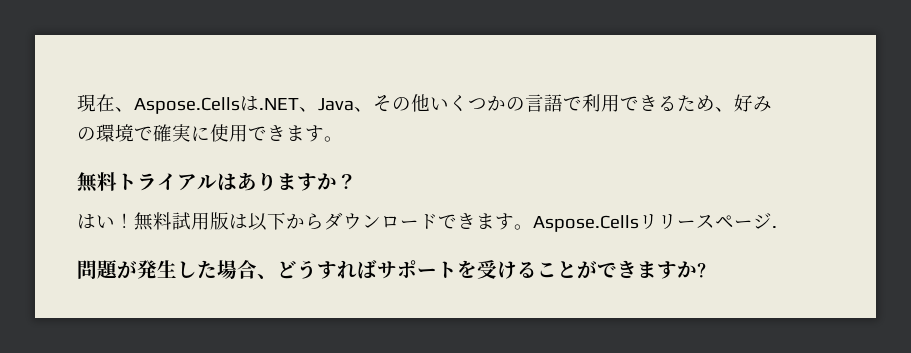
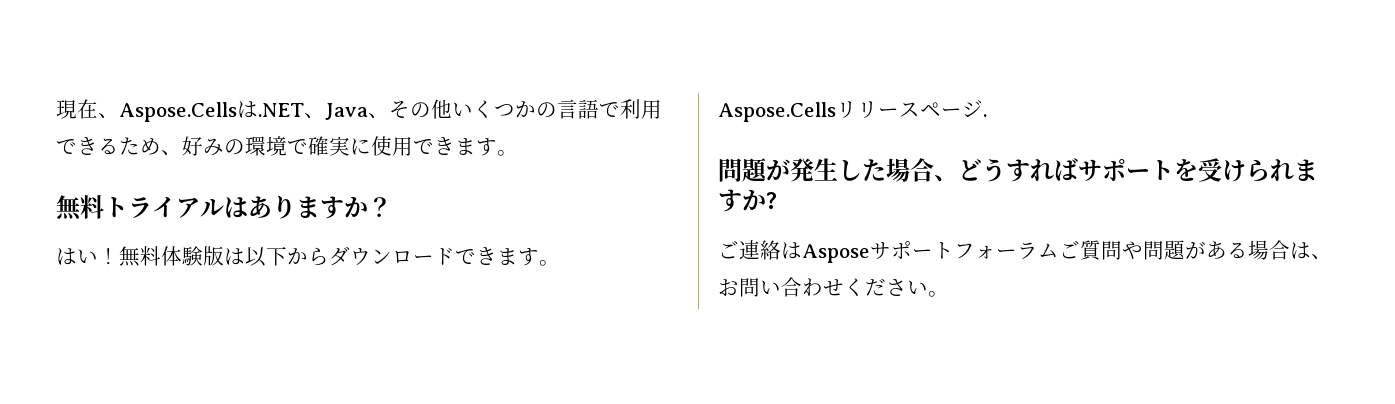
[172,212,210,230] 試用 -> [161,246,203,266] 体験
[517,260,706,279] ることができますか? -> [1246,159,1318,182] [718,189,777,212] [718,240,1332,263] [718,277,949,297] られますか? // ご連絡はAsposeサポートフォーラムご質問や問題がある場合は、お問い合わせください。

